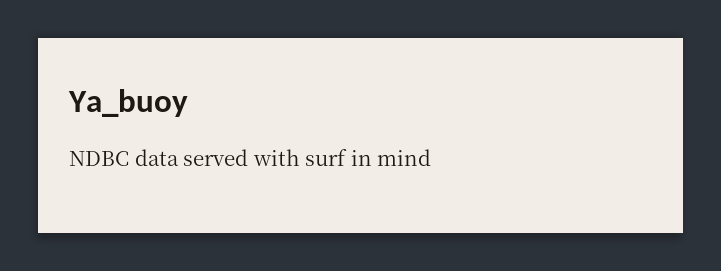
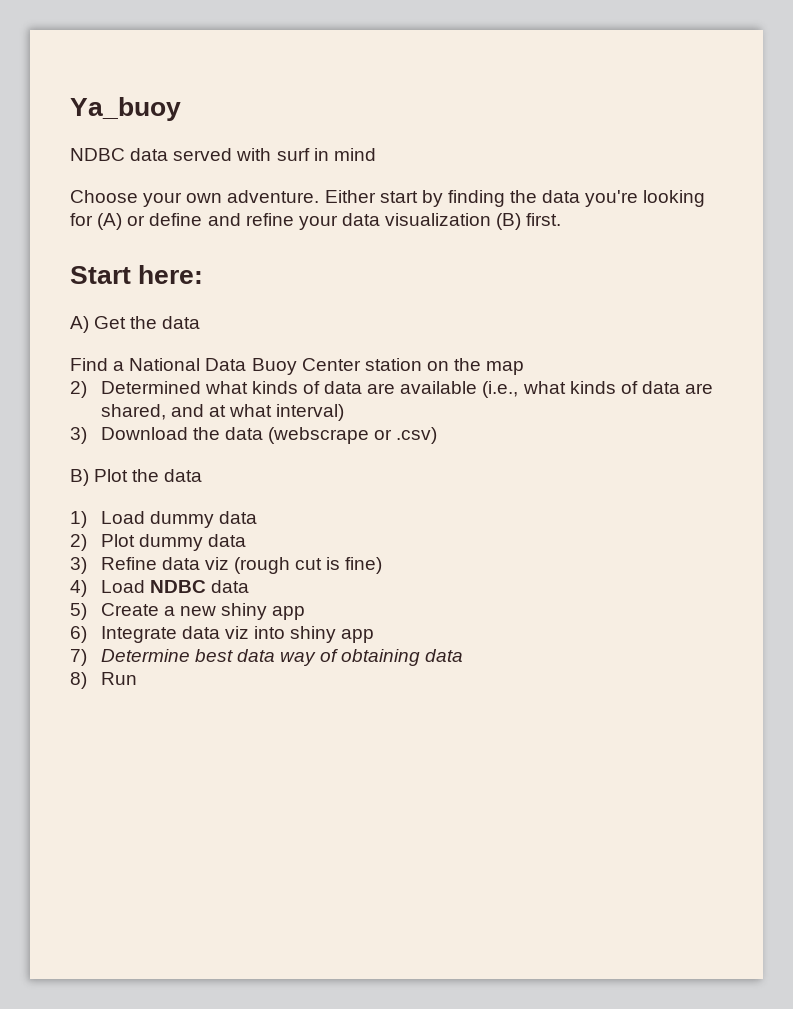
(432, 157) none -> [70,190,706,207] [70,213,562,230] [70,265,204,284] [70,316,201,333] [70,358,525,375] [70,381,714,398] [100,404,345,421] [70,427,438,444] [70,469,203,486] [70,511,257,528] [70,534,246,551] [70,557,383,574] [70,580,249,597] [70,603,306,620] [70,626,375,643] [70,649,464,666] [70,672,137,689] // Choose your own adventure. Either start by finding the data you're looking for (A) or define and refine your data visualization (B) first. // Start here: // A) Get the data // Find a National Data Buoy Center station on the map // 2) Determined what kinds of data are available (i.e., what kinds of data are shared, and at what interval) // 3) Download the data (webscrape or .csv) // B) Plot the data // 1) Load dummy data // 2) Plot dummy data // 3) Refine data viz (rough cut is fine) // 4) Load NDBC data // 5) Create a new shiny app // 6) Integrate data viz into shiny app // 7) Determine best data way of obtaining data // 8) Run

